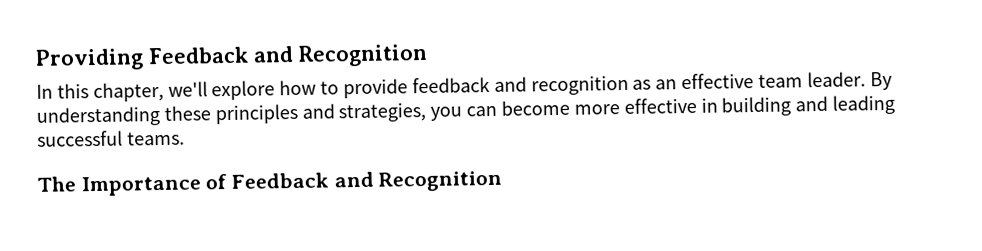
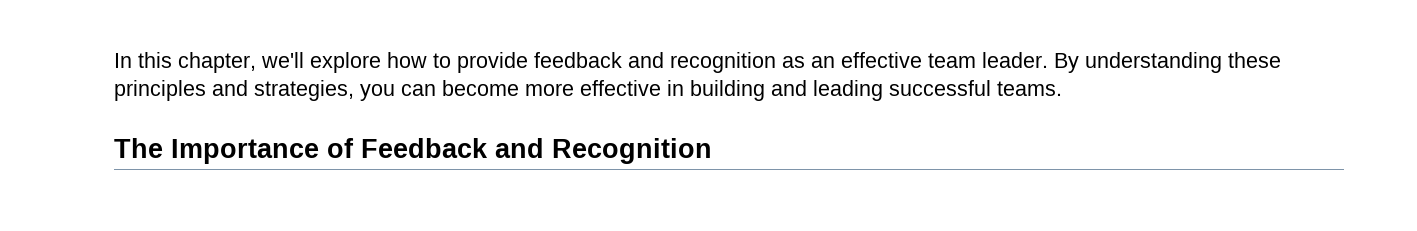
[35,43,428,71] Providing Feedback and Recognition // -> (114, 60) none

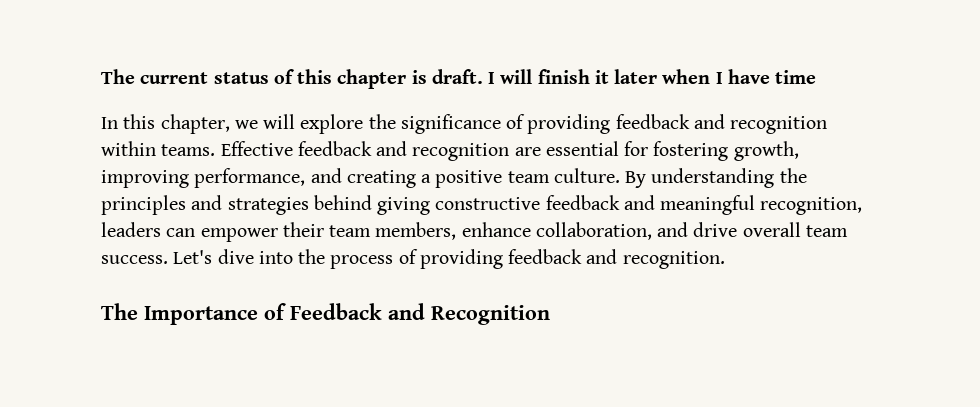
[114,52,1048,73] In this chapter, we'll explore how to provide feedback and recognition as an effective team leader. -> [101,69,817,89] [101,114,828,134] [101,141,799,161] [101,168,620,188] The current status of this chapter is draft. I will finish it later when I have time // In this chapter, we will explore the significance of providing feedback and recognition within teams. Effective feedback and recognition are essential for fostering growth, improving performance, and creating a positive team culture.
[1228,52,1281,68] these -> [779,168,807,183] the
[254,80,1062,101] strategies, you can become more effective in building and leading successful teams. -> [227,195,863,215] [101,222,848,242] [101,249,725,269] strategies behind giving constructive feedback and meaningful recognition, leaders can empower their team members, enhance collaboration, and drive overall team success. Let's dive into the process of providing feedback and recognition.

